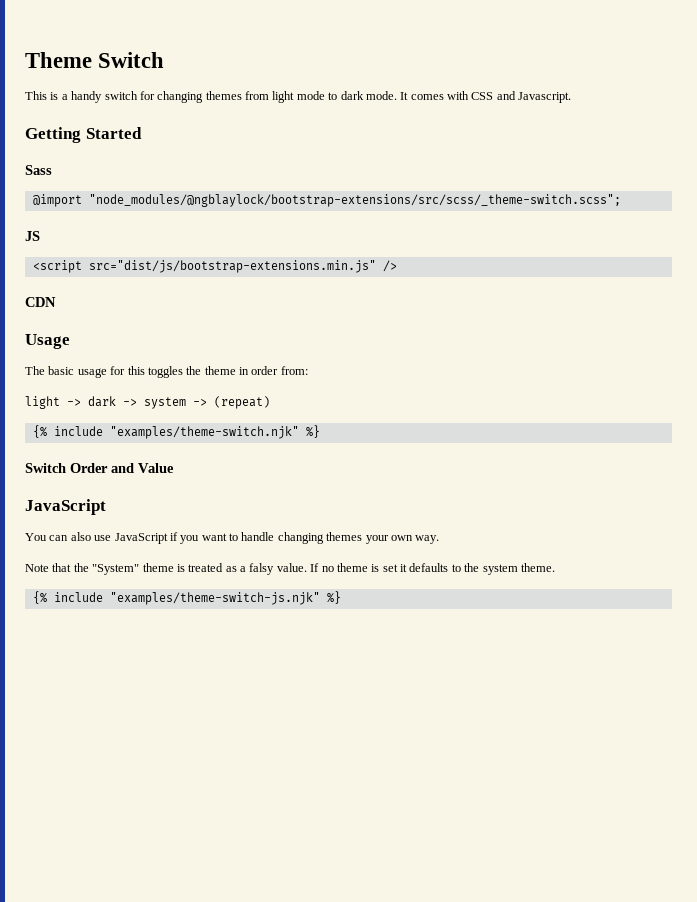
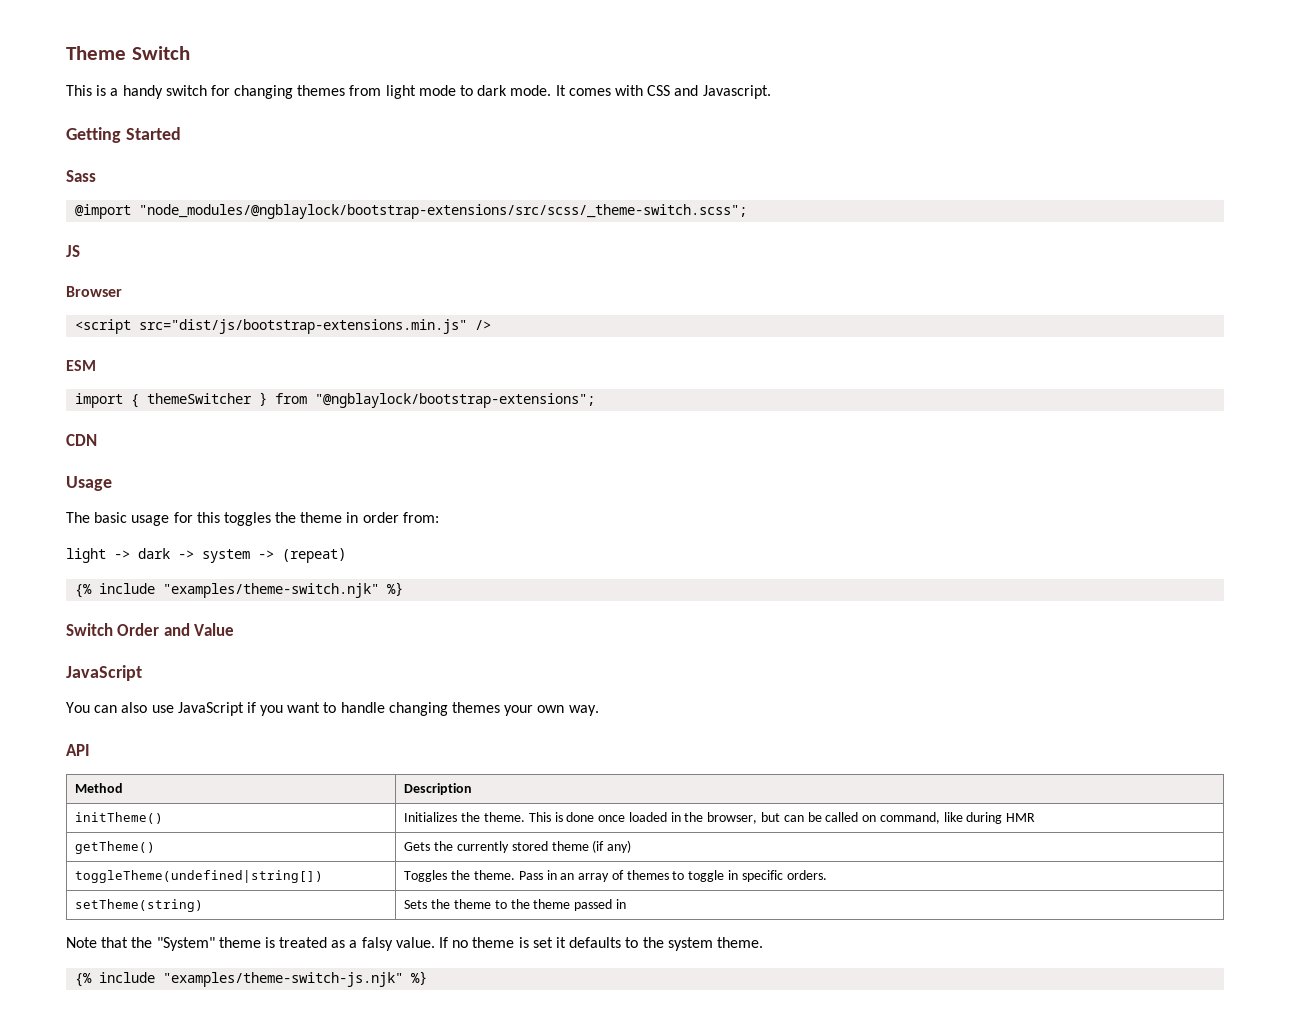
(40, 236) none -> [66,286,122,297] // Browser
(397, 266) none -> [66,360,96,371] [75,392,596,408] // ESM // import { themeSwitcher } from "@ngblaylock/bootstrap-extensions";
(440, 539) none -> [66,744,90,756] [75,783,124,793] [404,783,473,795] [75,812,164,824] [404,812,1036,824] [75,841,156,854] [404,840,632,853] [75,870,324,883] [404,870,827,882] [75,899,204,912] [404,899,626,911] // API // Method | Description // initTheme() | Initializes the theme. This is done once loaded in the browser, but can be called on command, like during HMR // getTheme() | Gets the currently stored theme (if any) // toggleTheme(undefined|string[]) | Toggles the theme. Pass in an array of themes to toggle in specific orders. // setTheme(string) | Sets the theme to the theme passed in

